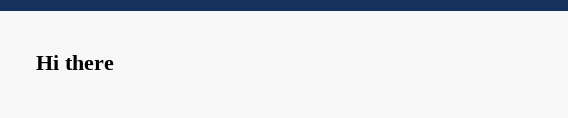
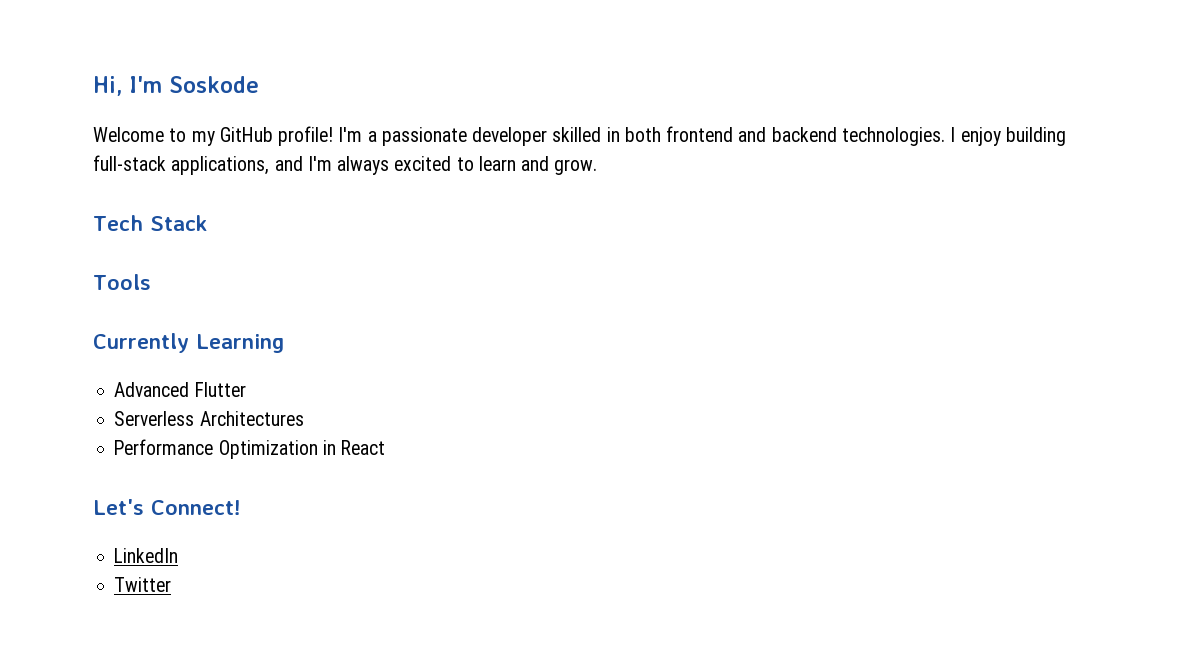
[36,55,114,70] Hi there -> [93,76,259,96] [93,126,1066,146] [93,155,598,175] [93,215,207,231] [93,274,151,290] [93,333,284,353] [114,382,246,397] [114,411,304,426] [114,439,386,459] [93,499,241,515] [114,548,179,563] [114,577,172,592] Hi, I'm Soskode // Welcome to my GitHub profile! I'm a passionate developer skilled in both frontend and backend technologies. I enjoy building full-stack applications, and I'm always excited to learn and grow. // Tech Stack // Tools // Currently Learning // Advanced Flutter // Serverless Architectures // Performance Optimization in React // Let's Connect! // LinkedIn // Twitter

